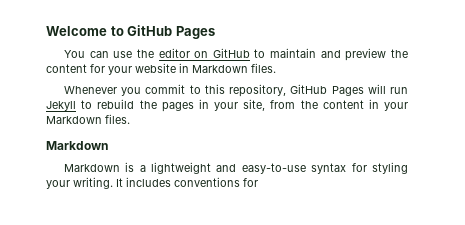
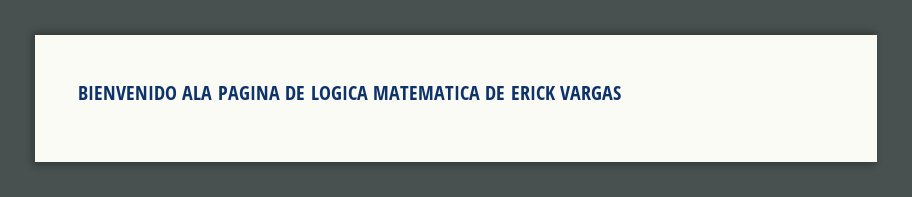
[46,25,215,39] [63,48,408,61] [46,63,276,75] [63,84,408,97] [46,99,409,112] [46,114,130,124] [46,141,108,150] [63,162,408,174] [46,177,258,189] Welcome to GitHub Pages // You can use the editor on GitHub to maintain and preview the content for your website in Markdown files. // Whenever you commit to this repository, GitHub Pages will run Jekyll to rebuild the pages in your site, from the content in your Markdown files. // Markdown // Markdown is a lightweight and easy-to-use syntax for styling your writing. It includes conventions for -> [78,86,622,100] BIENVENIDO ALA PAGINA DE LOGICA MATEMATICA DE ERICK VARGAS

